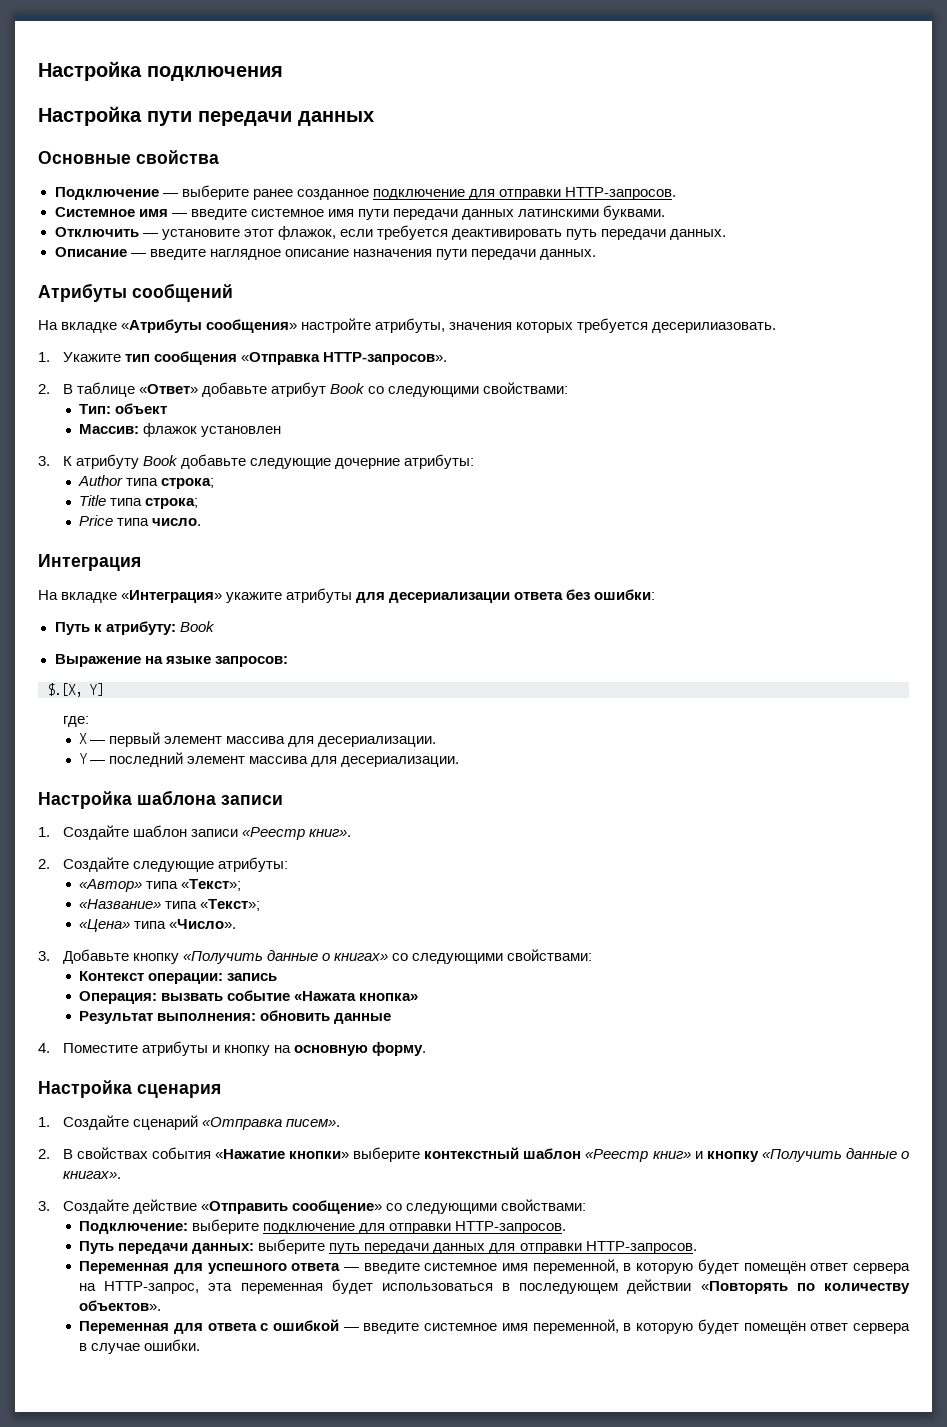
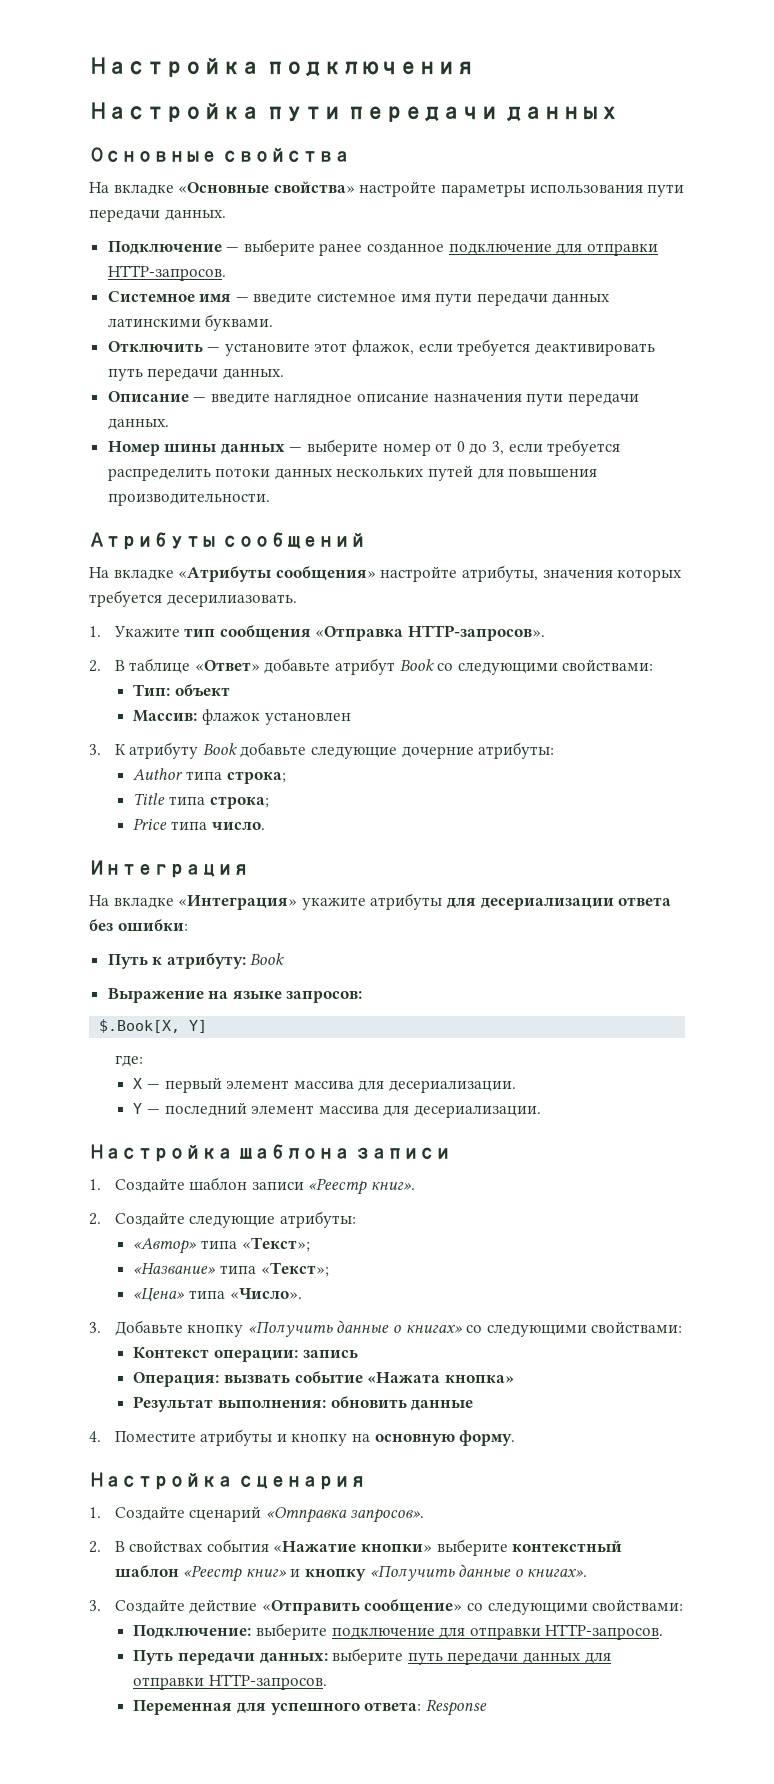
(219, 157) none -> [89,181,685,197] [89,209,226,222] // На вкладке «Основные свойства» настройте параметры использования пути передачи данных.
(596, 254) none -> [107,439,621,456] [107,465,598,481] [107,493,270,506] // Номер шины данных — выберите номер от 0 до 3, если требуется распределить потоки данных нескольких путей для повышения производительности.
[47,683,82,697] $.[X, -> [99,1019,181,1033] $.Book[X,
[285,1119,340,1127] писем». -> [350,1509,425,1523] запросов».
[291,1259,911,1274] [79,1279,911,1294] [79,1300,162,1311] [79,1319,910,1334] [79,1339,201,1354] ответа — введите системное имя переменной, в которую будет помещён ответ сервера на HTTP-запрос, эта переменная будет использоваться в последующем действии «Повторять по количеству объектов». // Переменная для ответа с ошибкой — введите системное имя переменной, в которую будет помещён ответ сервера в случае ошибки. -> [364,1699,487,1716] ответа: Response

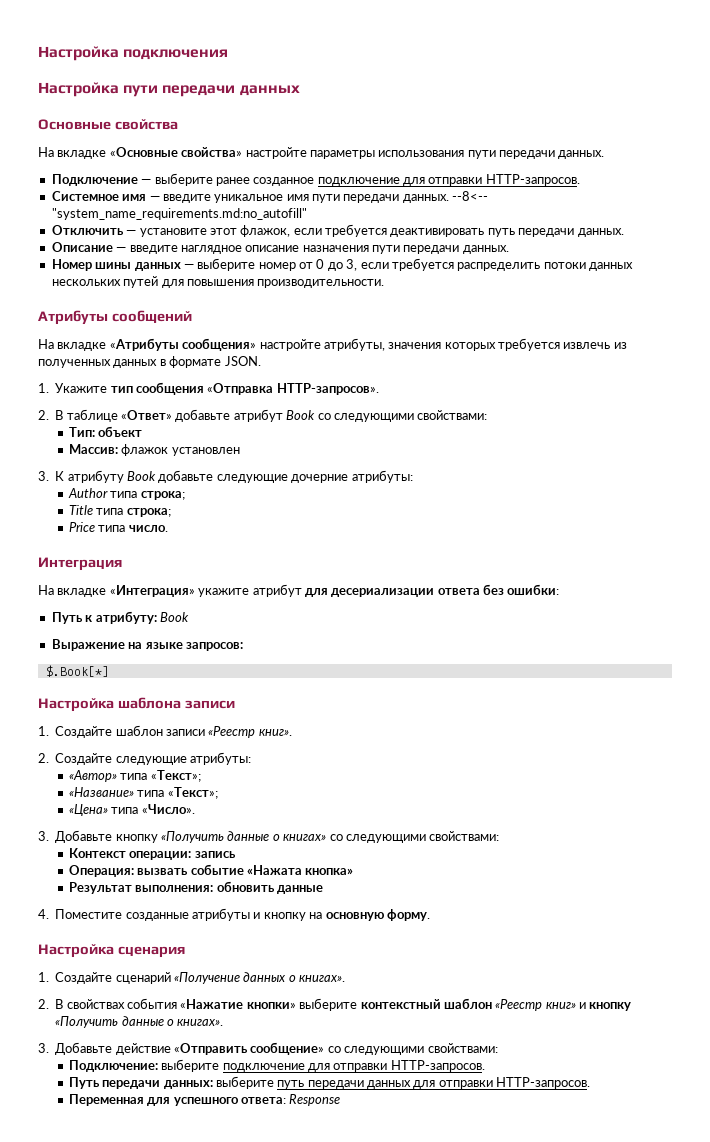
[317,293,397,302] системное -> [214,194,284,203] уникальное
[552,293,611,305] [107,314,274,331] данных латинскими буквами. -> [402,191,489,203] [51,208,307,220] данных. --8<-- "system_name_requirements.md:no_autofill"
[166,594,297,607] десерилиазовать. -> [563,342,627,349] [38,356,261,368] извлечь из полученных данных в формате JSON.
[370,893,443,910] атрибуты -> [252,584,302,597] атрибут
[99,1019,208,1033] [114,1055,143,1067] [133,1077,516,1093] [133,1102,541,1118] $.Book[X, Y] // где: // X — первый элемент массива для десериализации. // Y — последний элемент массива для десериализации. -> [45,665,109,677] $.Book[*]
(196, 1436) none -> [125,912,189,921] созданные
[265,1507,425,1523] «Отправка запросов». -> [174,972,346,984] «Получение данных о книгах».
[114,1599,185,1614] Создайте -> [55,1042,113,1055] Добавьте

